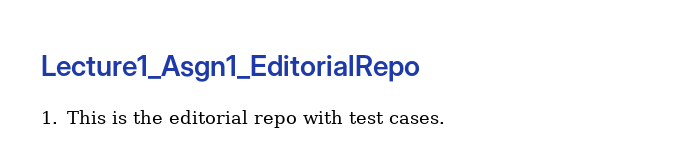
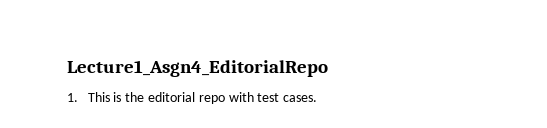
[41,55,420,82] Lecture1_Asgn1_EditorialRepo -> [67,60,328,77] Lecture1_Asgn4_EditorialRepo

